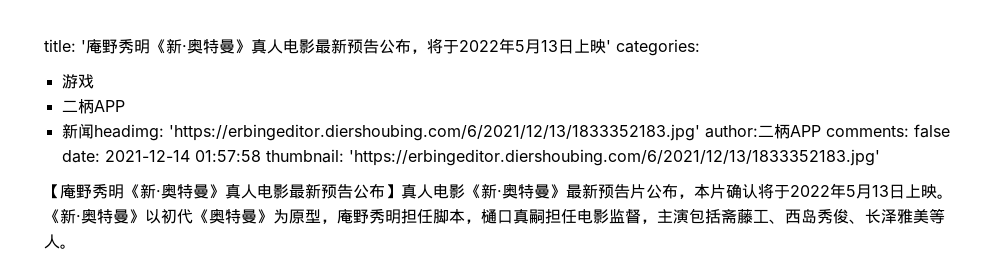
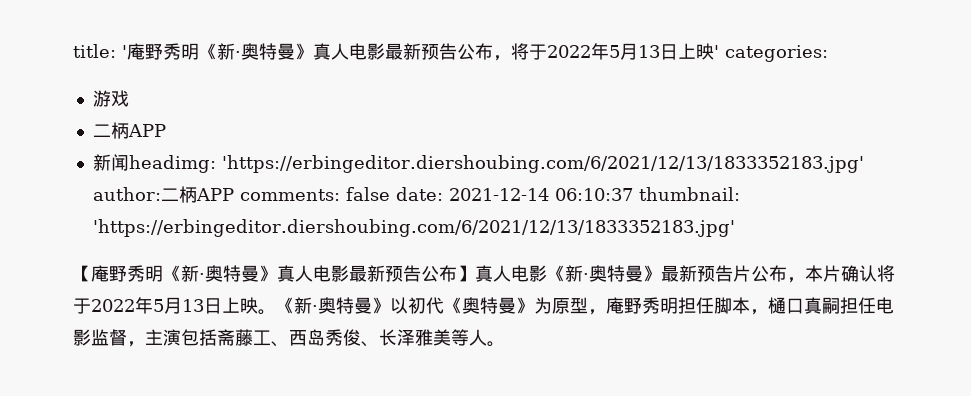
[194,150,261,162] 01:57:58 -> [554,188,633,201] 06:10:37

